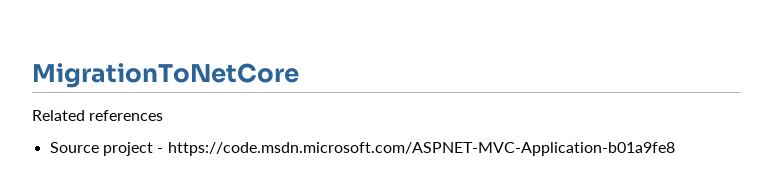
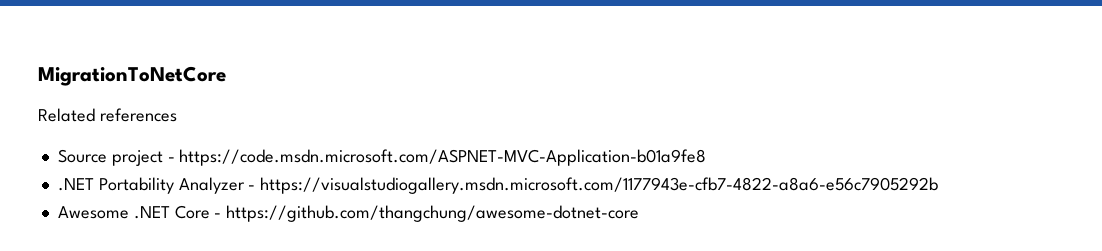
(675, 149) none -> [57,177,939,194] [57,205,640,222] // .NET Portability Analyzer - https://visualstudiogallery.msdn.microsoft.com/1177943e-cfb7-4822-a8a6-e56c7905292b // Awesome .NET Core - https://github.com/thangchung/awesome-dotnet-core

